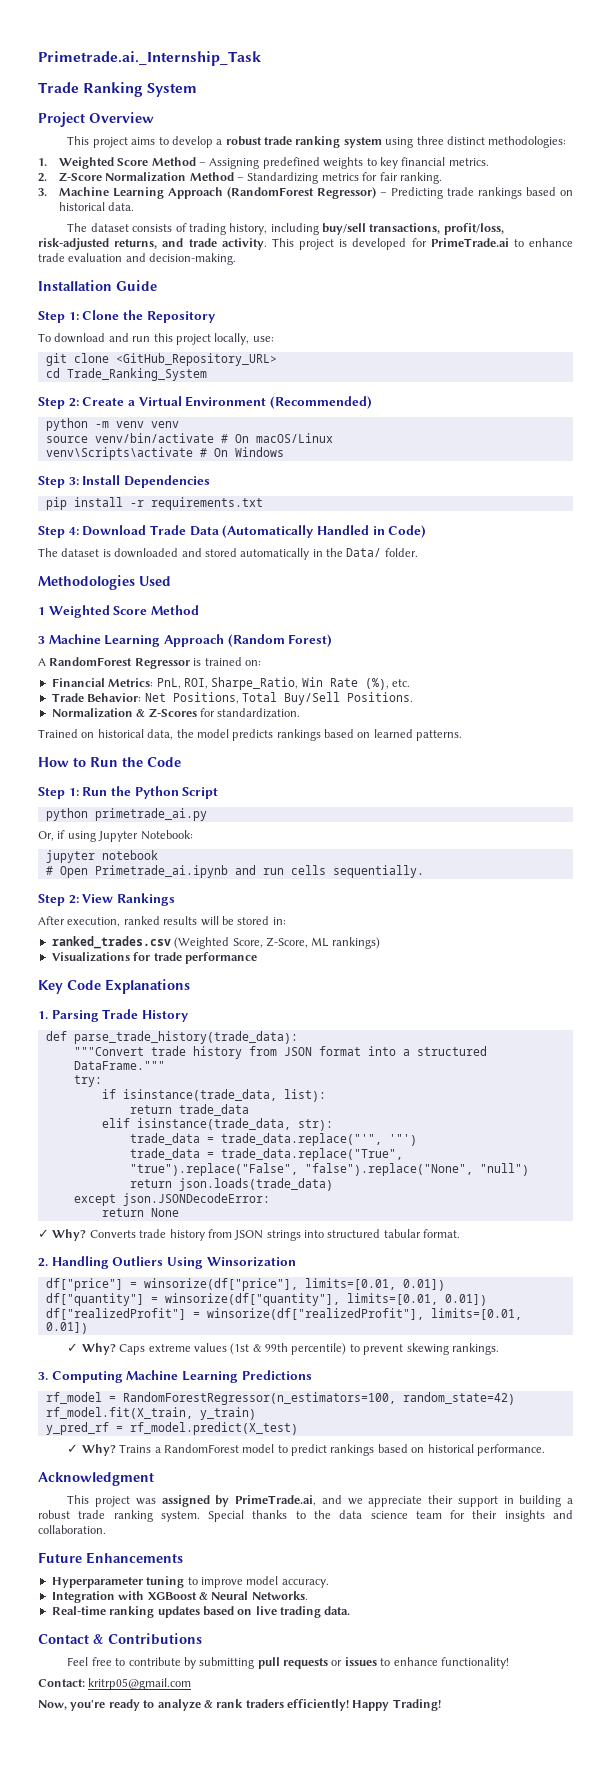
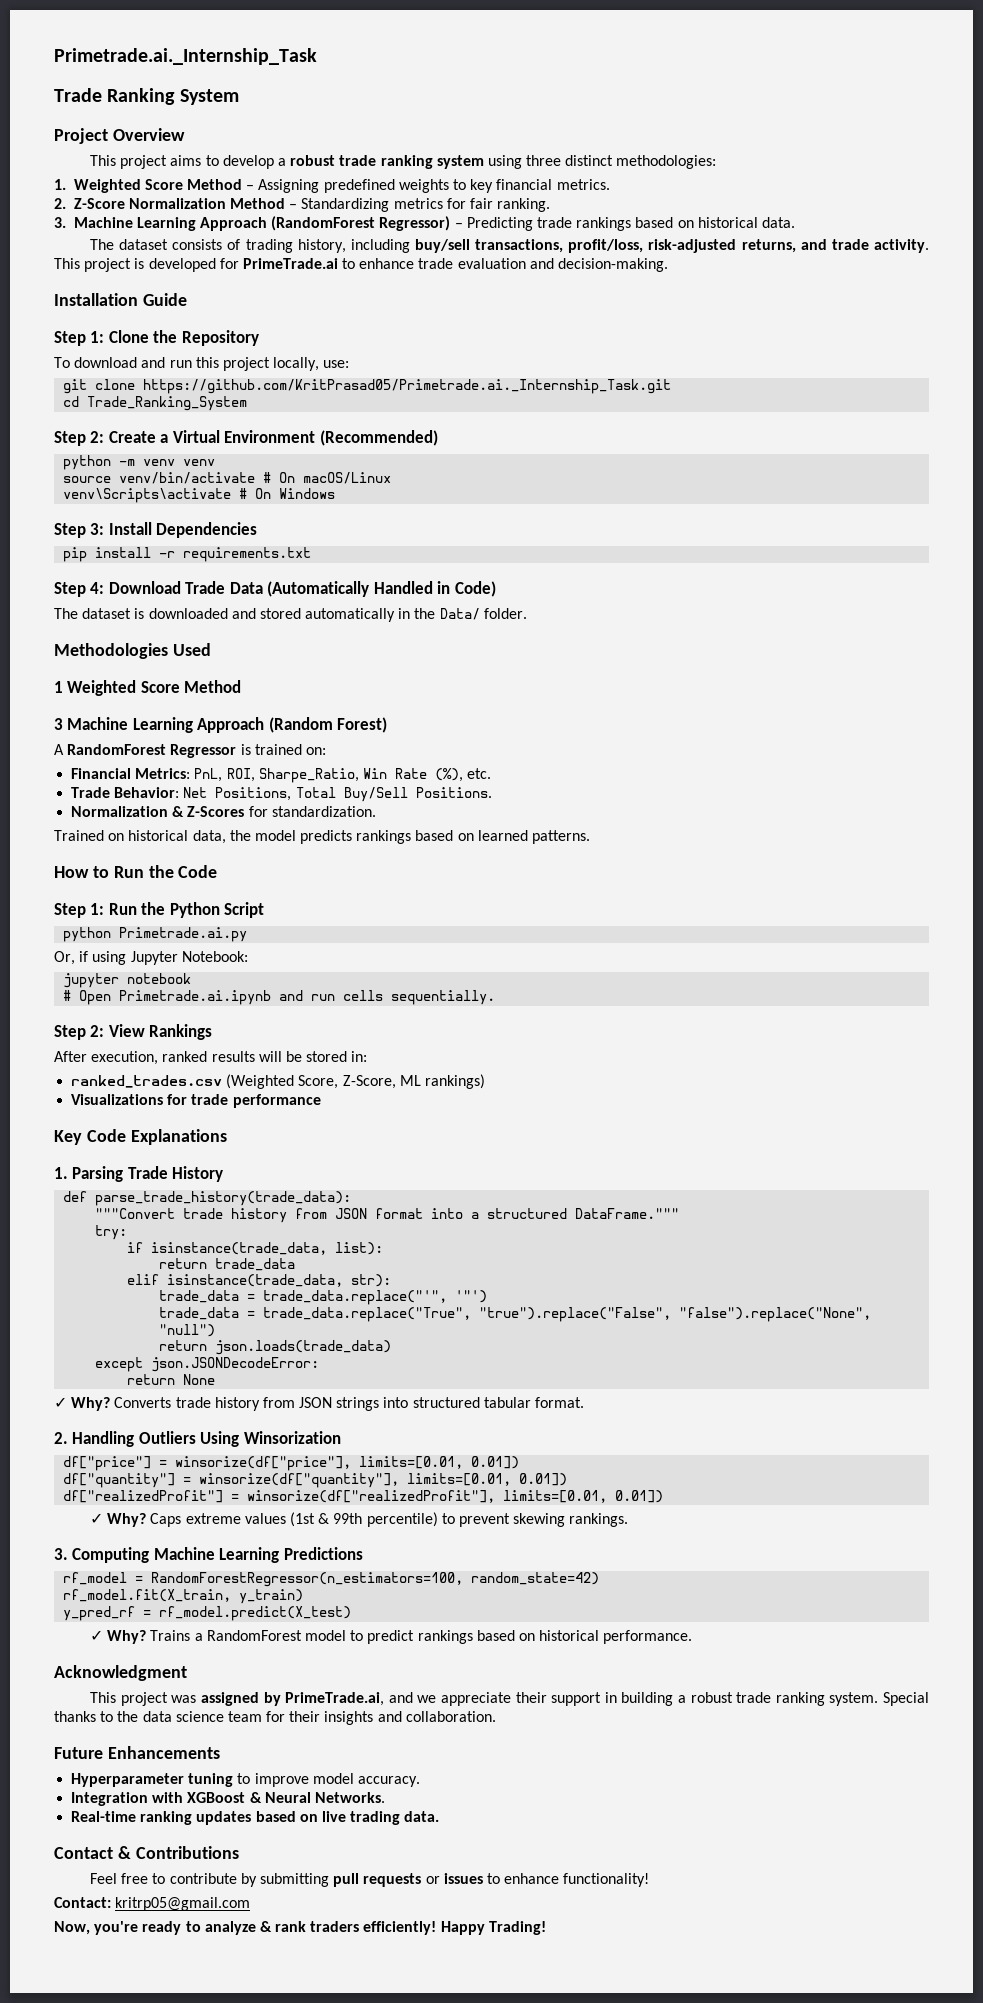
[115,353,277,366] <GitHub_Repository_URL> -> [143,379,672,394] https://github.com/KritPrasad05/Primetrade.ai._Internship_Task.git
[94,808,207,821] primetrade_ai.py -> [119,927,248,942] Primetrade.ai.py
[94,865,228,878] Primetrade_ai.ipynb -> [119,990,272,1005] Primetrade.ai.ipynb

